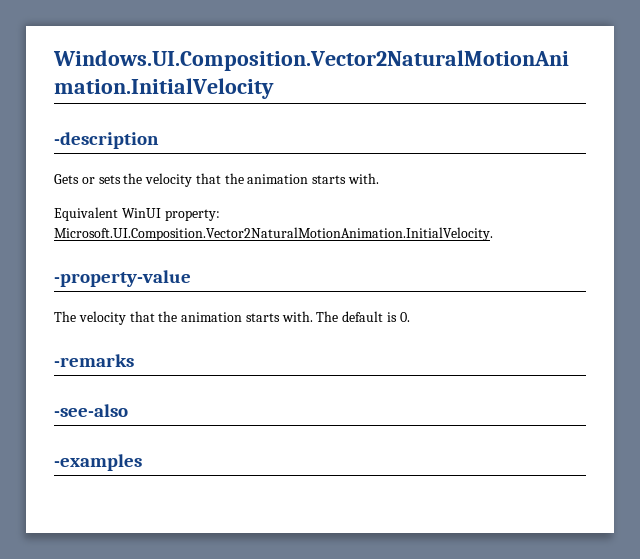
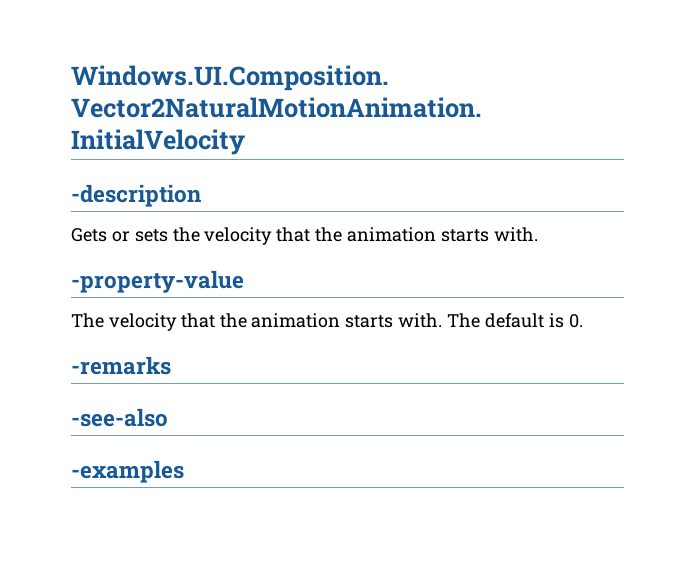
[54,207,220,221] [54,227,493,241] // Equivalent WinUI property: Microsoft.UI.Composition.Vector2NaturalMotionAnimation.InitialVelocity. -> (538, 234) none

